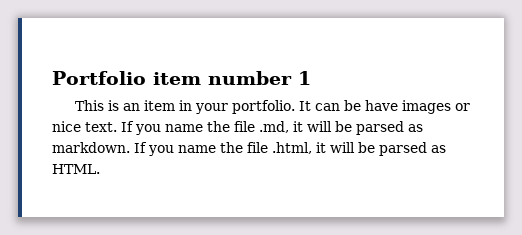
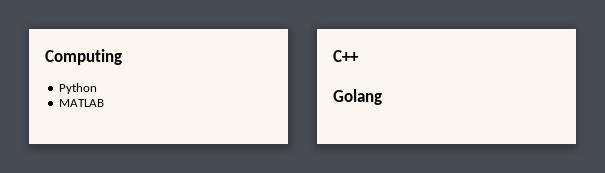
[52,71,311,85] [74,100,470,114] [52,121,423,135] [52,142,446,156] [52,164,100,174] Portfolio item number 1 // This is an item in your portfolio. It can be have images or nice text. If you name the file .md, it will be parsed as markdown. If you name the file .html, it will be parsed as HTML. -> [45,49,122,65] [58,83,97,94] [58,99,104,107] [333,50,359,62] [333,89,382,105] Computing // Python // MATLAB // C++ // Golang

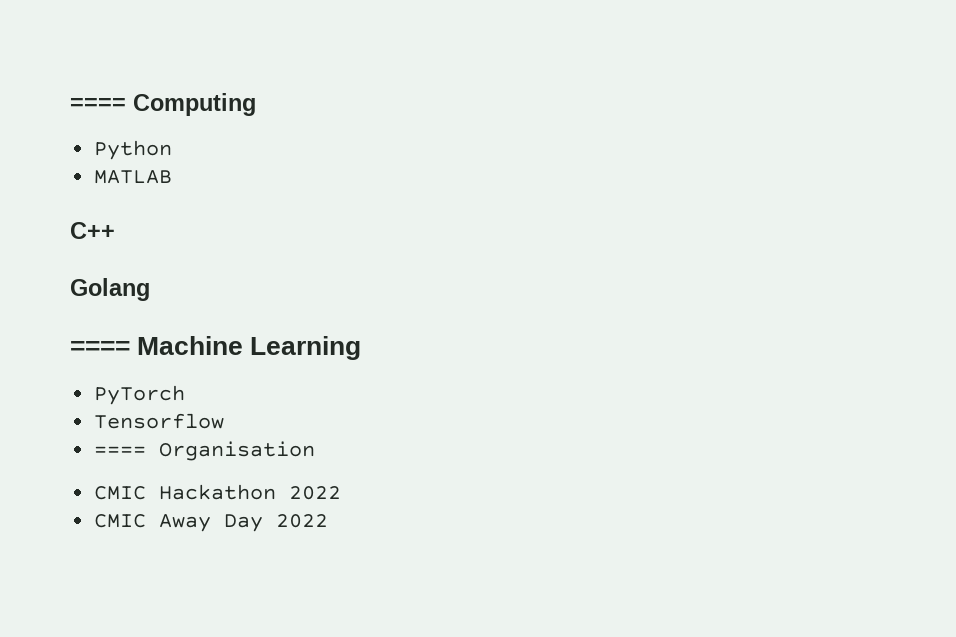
(45, 57) none -> [70,98,126,111] ====
(382, 97) none -> [70,336,362,360] [94,385,186,405] [94,413,225,429] [94,441,316,461] [94,484,342,500] [94,514,329,532] // ==== Machine Learning // PyTorch // Tensorflow // ==== Organisation // CMIC Hackathon 2022 // CMIC Away Day 2022

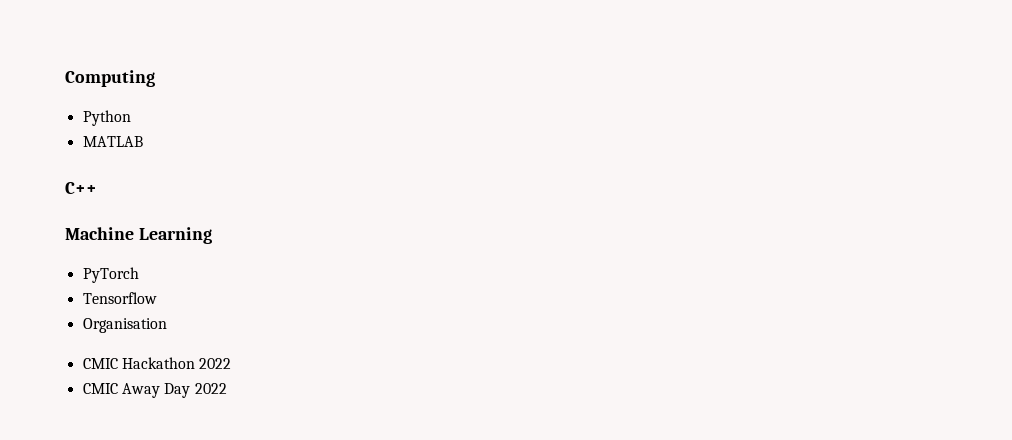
[70,98,126,111] ==== -> (65, 78) none
[70,278,150,301] [70,341,130,355] Golang // ==== -> (97, 188) none
[94,446,147,456] ==== -> (157, 298) none

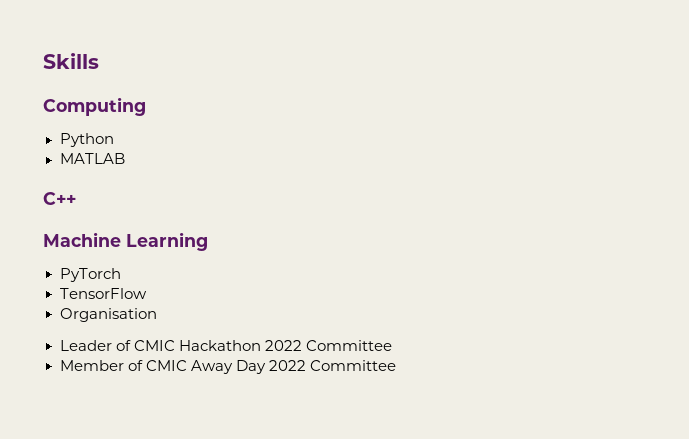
(65, 78) none -> [43,53,99,69] Skills //
[82,292,157,304] Tensorflow -> [59,288,147,299] TensorFlow
(167, 325) none -> [59,340,131,351] Leader of
(232, 363) // -> [305,340,392,351] [59,360,143,371] Committee // Member of
(227, 388) none -> [309,360,396,371] Committee

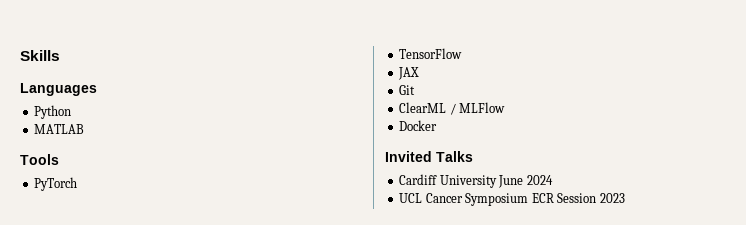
[43,97,146,116] Computing -> [20,83,97,96] Languages
[43,192,76,205] [43,232,208,251] C++ // Machine Learning -> [20,154,59,165] Tools
[59,308,157,322] [59,340,392,351] [59,360,396,374] Organisation // Leader of CMIC Hackathon 2022 Committee // Member of CMIC Away Day 2022 Committee -> [398,67,420,80] [399,85,416,95] [399,102,506,115] [399,120,438,131] [385,151,473,162] [399,174,553,188] [399,193,625,206] JAX // Git // ClearML / MLFlow // Docker // Invited Talks // Cardiff University June 2024 // UCL Cancer Symposium ECR Session 2023

